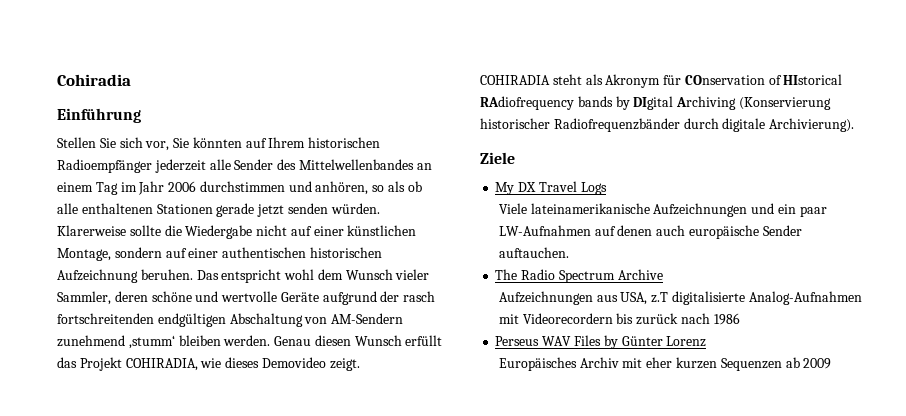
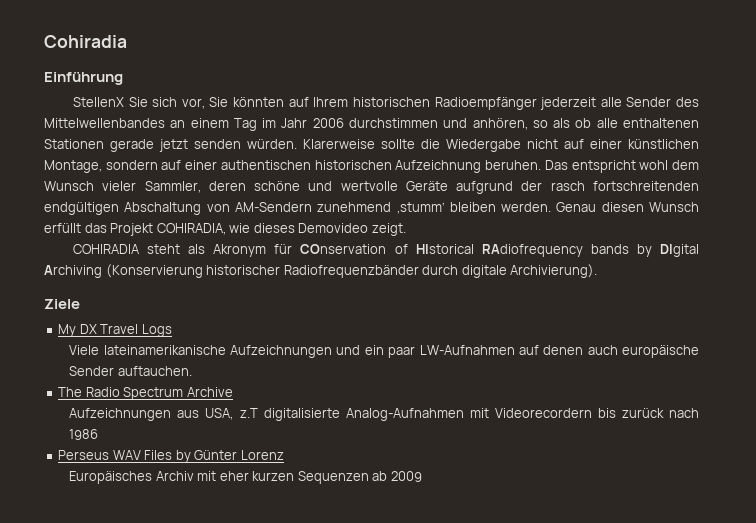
[57,137,96,148] Stellen -> [73,97,125,107] StellenX

